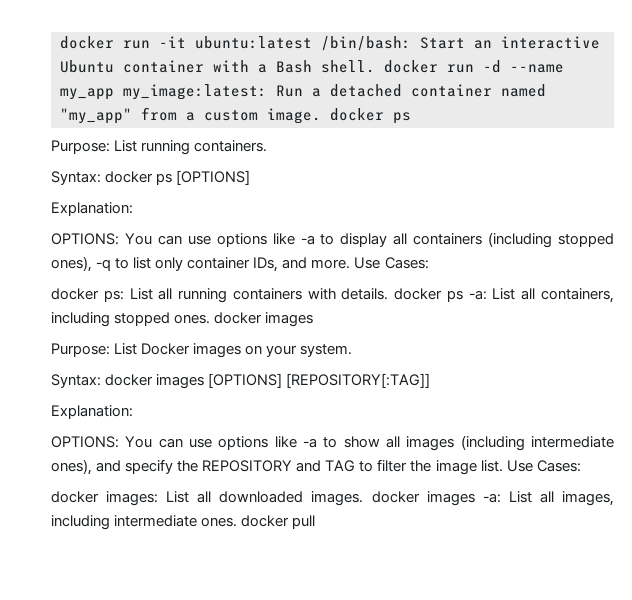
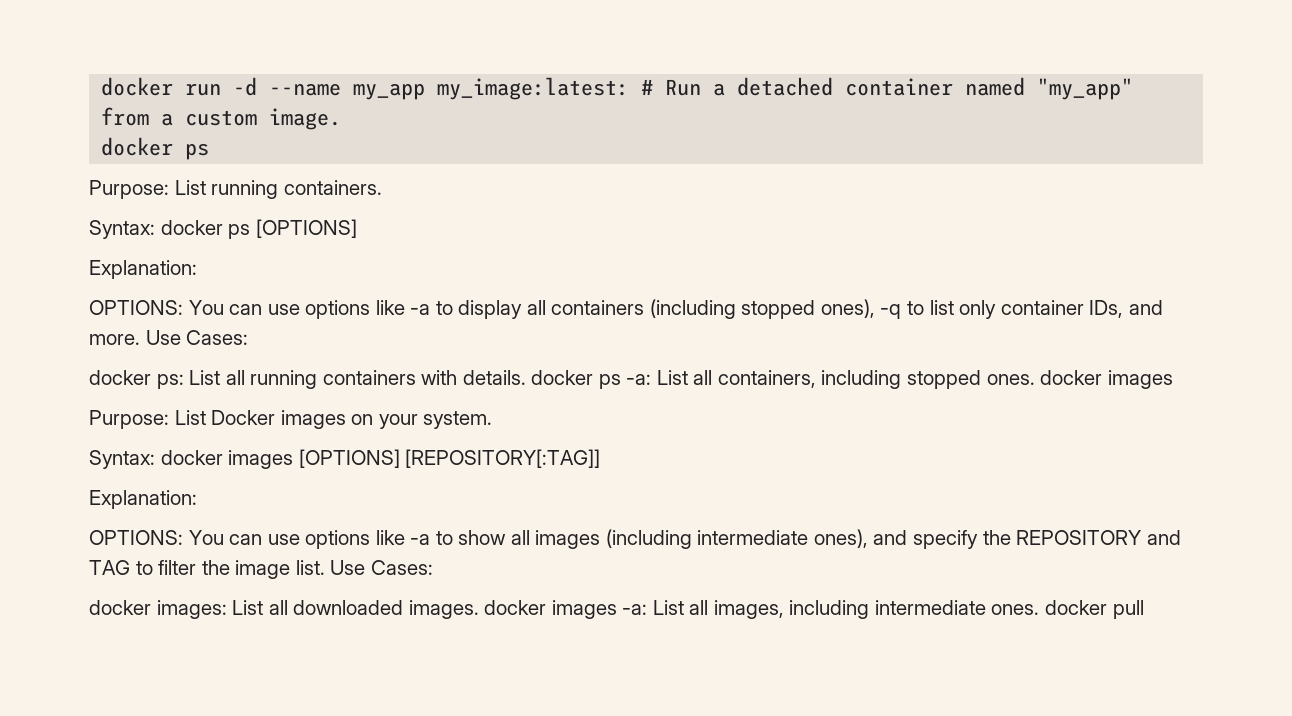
[60,36,600,51] [60,60,474,73] docker run -it ubuntu:latest /bin/bash: Start an interactive Ubuntu container with a Bash shell. docker run -> [101,77,222,96] docker run
(267, 92) none -> [641,79,654,95] #
(321, 116) none -> (342, 119) //

